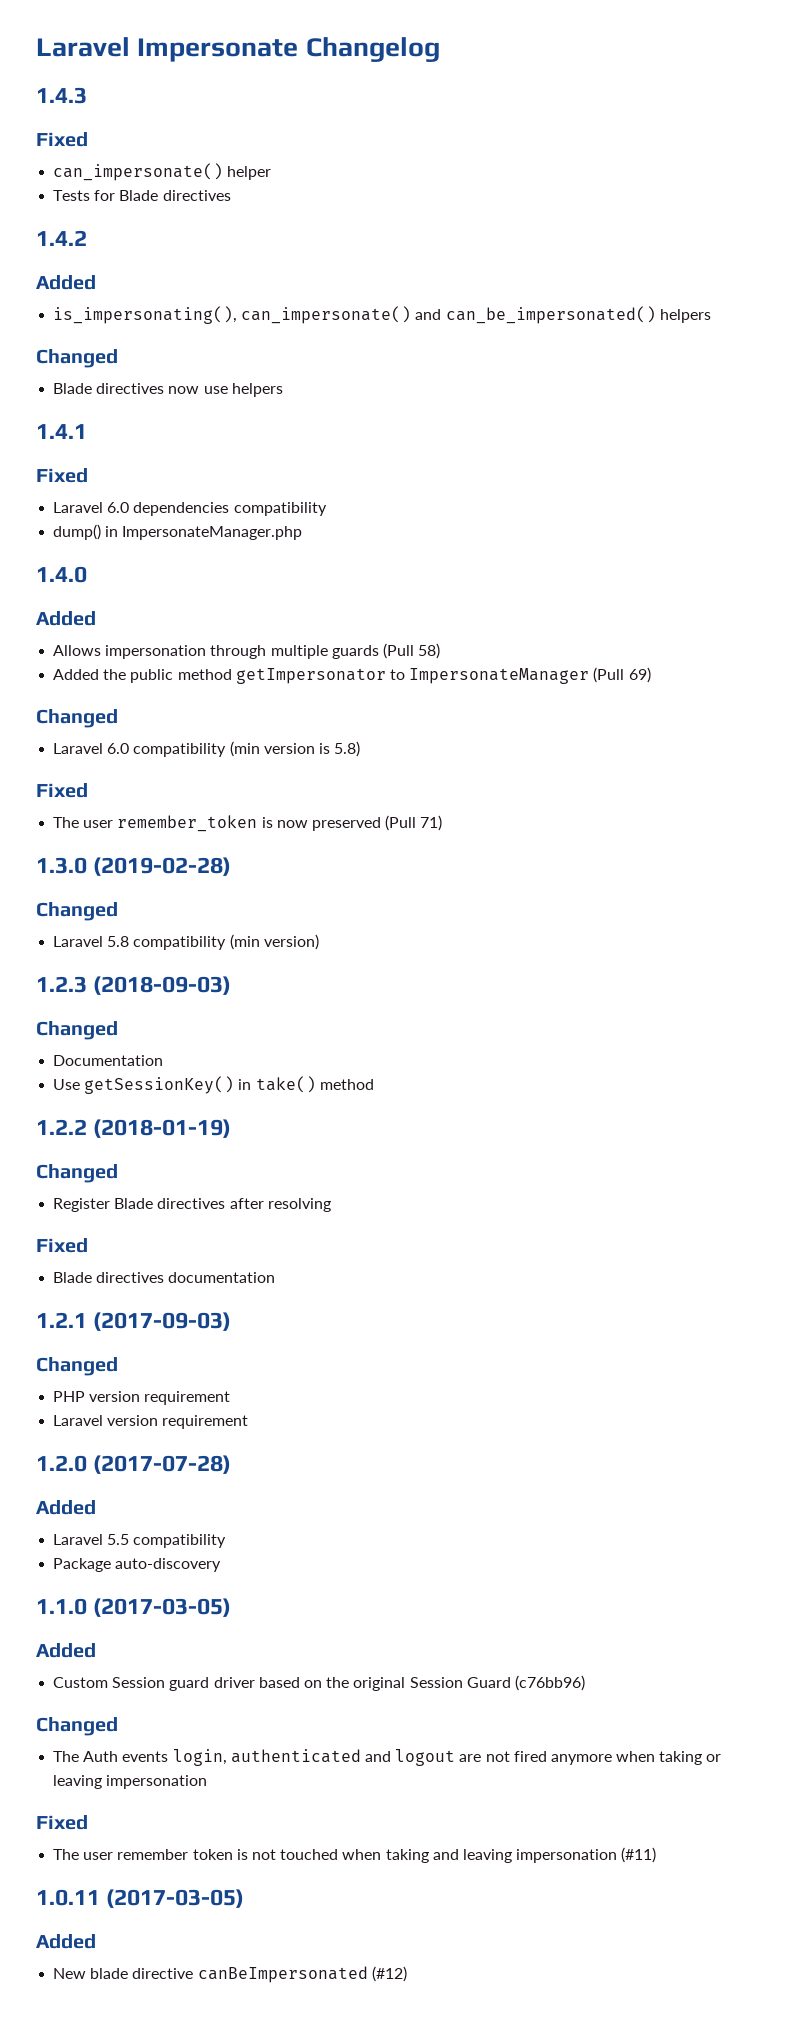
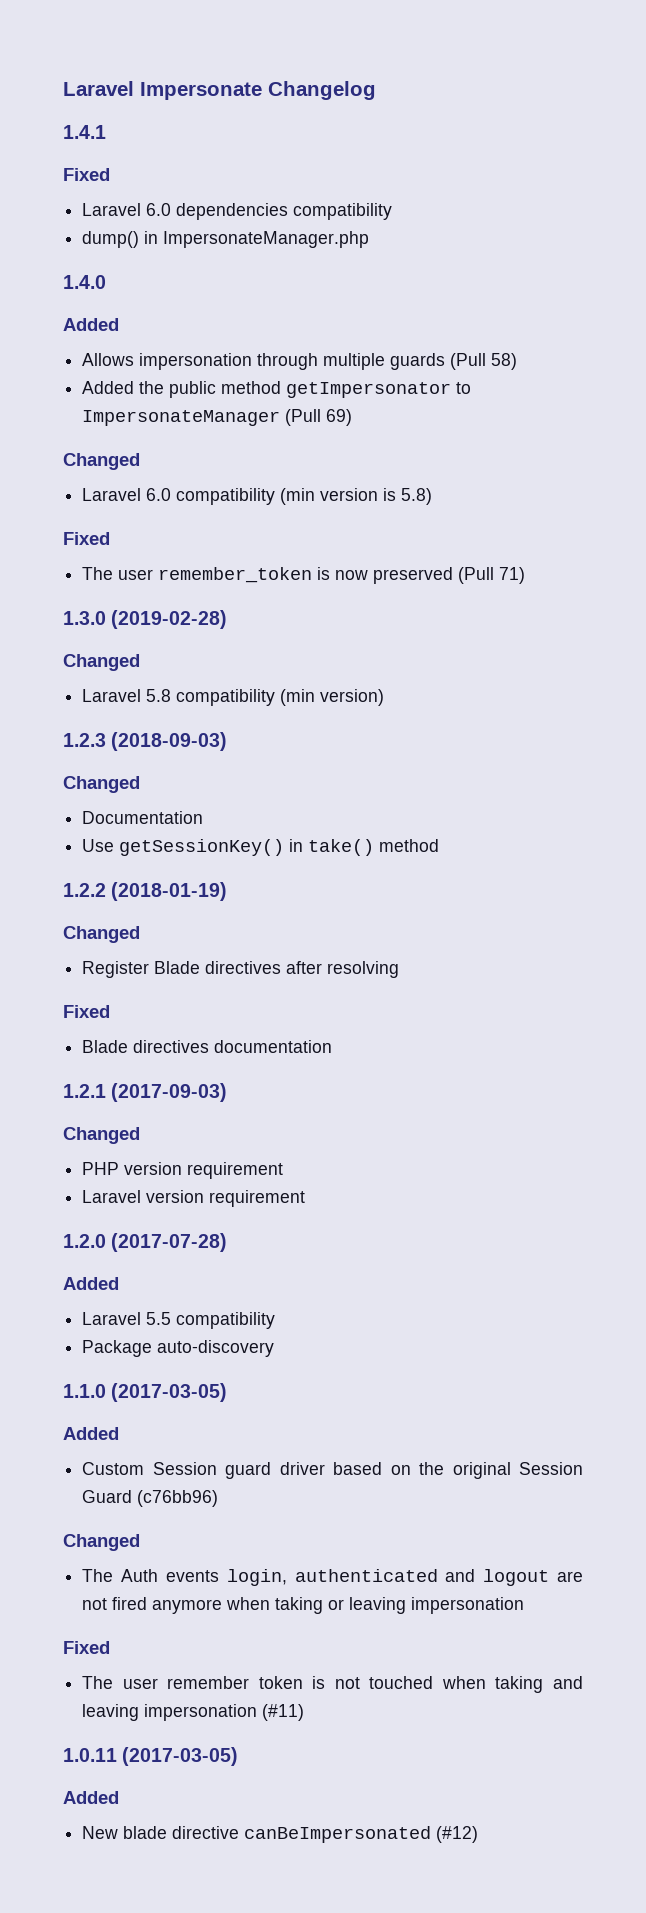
[36,87,87,104] [36,132,88,147] [53,163,272,181] [53,190,231,201] [36,230,87,246] [36,275,96,290] [53,306,711,324] [36,349,118,368] [53,383,283,397] // 1.4.3 // Fixed // can_impersonate() helper // Tests for Blade directives // 1.4.2 // Added // is_impersonating(), can_impersonate() and can_be_impersonated() helpers // Changed // Blade directives now use helpers -> (376, 90) none

